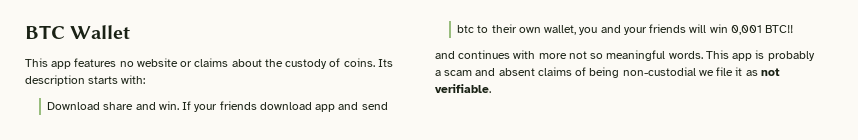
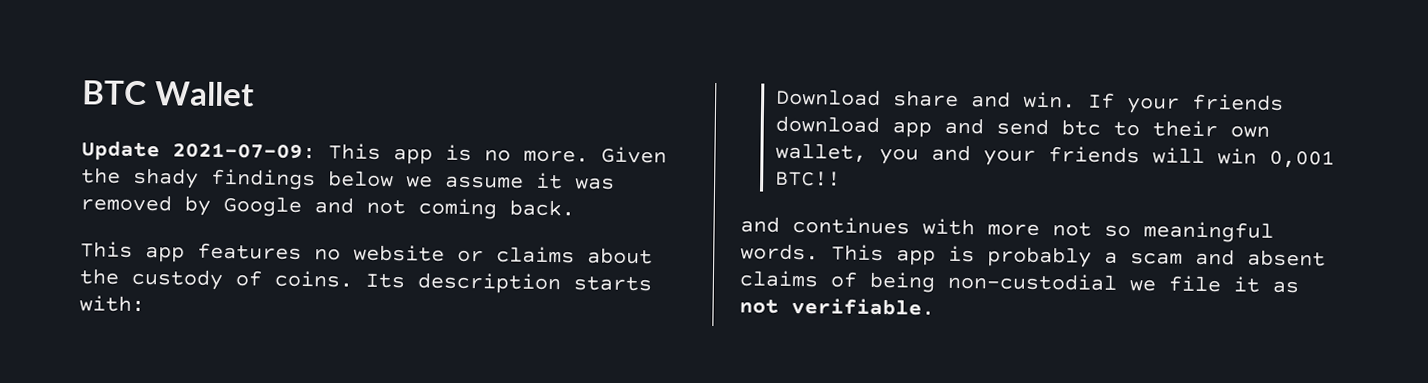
(131, 32) none -> [81,140,667,165] [81,167,615,191] [80,194,575,220] // Update 2021-07-09: This app is no more. Given the shady findings below we assume it was removed by Google and not coming back.

